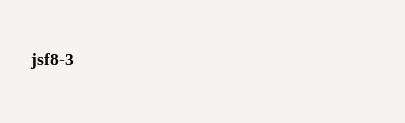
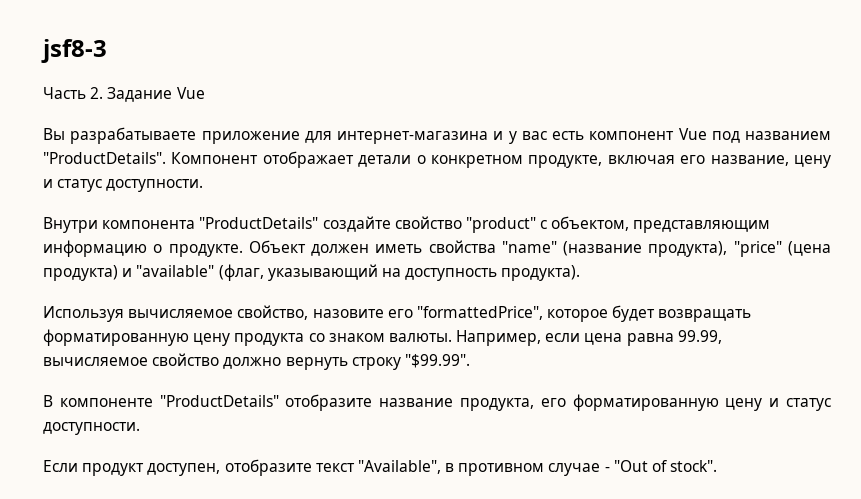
(74, 61) none -> [43,87,205,102] [43,127,831,144] [43,151,831,168] [43,179,204,192] [43,216,771,233] [43,240,831,257] [43,264,581,281] [43,305,752,322] [43,329,722,346] [43,353,470,370] [43,394,831,411] [43,422,140,435] [43,459,718,476] // Часть 2. Задание Vue // Вы разрабатываете приложение для интернет-магазина и у вас есть компонент Vue под названием "ProductDetails". Компонент отображает детали о конкретном продукте, включая его название, цену и статус доступности. // Внутри компонента "ProductDetails" создайте свойство "product" с объектом, представляющим информацию о продукте. Объект должен иметь свойства "name" (название продукта), "price" (цена продукта) и "available" (флаг, указывающий на доступность продукта). // Используя вычисляемое свойство, назовите его "formattedPrice", которое будет возвращать форматированную цену продукта со знаком валюты. Например, если цена равна 99.99, вычисляемое свойство должно вернуть строку "$99.99". // В компоненте "ProductDetails" отобразите название продукта, его форматированную цену и статус доступности. // Если продукт доступен, отобразите текст "Available", в противном случае - "Out of stock".

